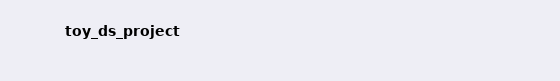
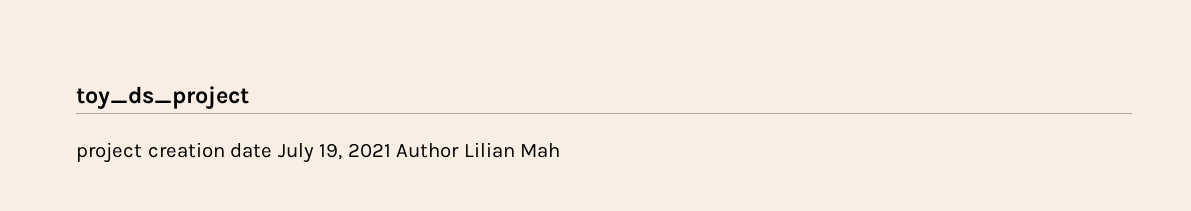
(180, 32) none -> [76,142,561,163] // project creation date July 19, 2021 Author Lilian Mah

